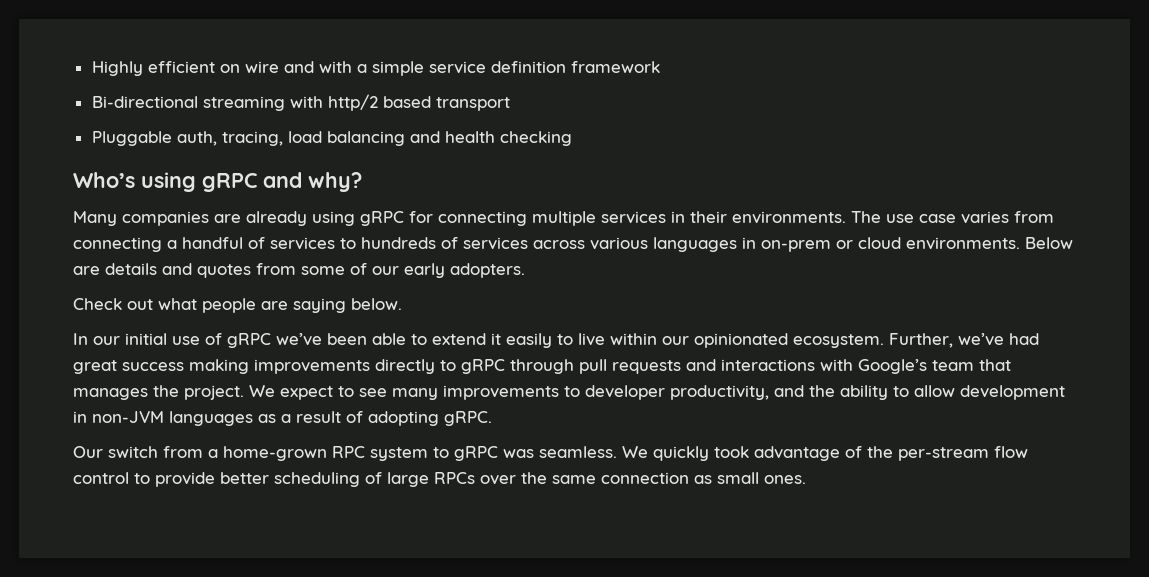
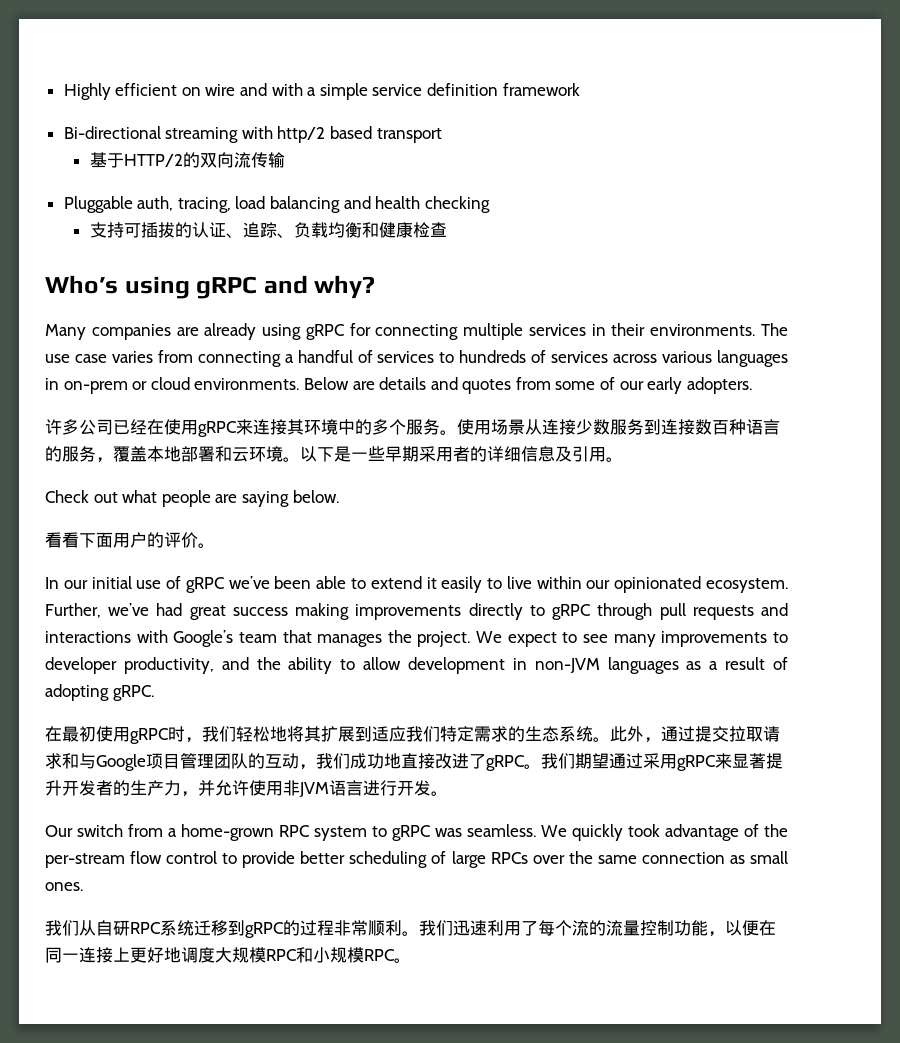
(510, 104) none -> [89,152,285,168] // 基于HTTP/2的双向流传输
(572, 138) none -> [89,222,447,238] // 支持可插拔的认证、追踪、负载均衡和健康检查
(525, 270) none -> [45,419,780,437] [45,446,623,463] // 许多公司已经在使用gRPC来连接其环境中的多个服务。使用场景从连接少数服务到连接数百种语言的服务，覆盖本地部署和云环境。以下是一些早期采用者的详细信息及引用。
(402, 304) none -> [45,532,215,548] // 看看下面用户的评价。
(492, 418) none -> [45,726,780,744] [45,753,783,771] [45,780,448,797] // 在最初使用gRPC时，我们轻松地将其扩展到适应我们特定需求的生态系统。此外，通过提交拉取请求和与Google项目管理团队的互动，我们成功地直接改进了gRPC。我们期望通过采用gRPC来显著提升开发者的生产力，并允许使用非JVM语言进行开发。
(806, 479) none -> [45,920,776,938] [45,947,411,963] // 我们从自研RPC系统迁移到gRPC的过程非常顺利。我们迅速利用了每个流的流量控制功能，以便在同一连接上更好地调度大规模RPC和小规模RPC。

